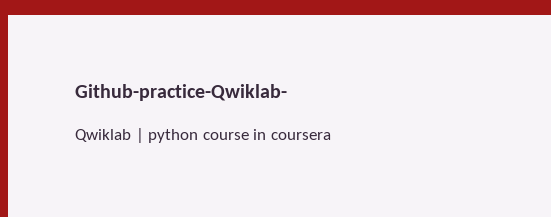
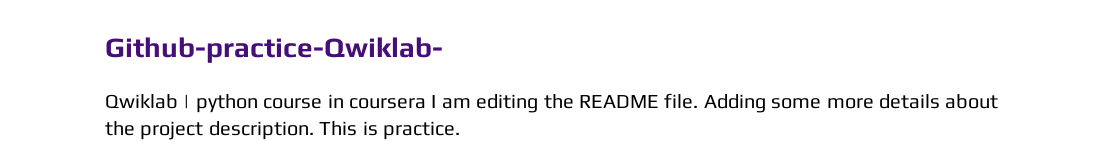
(331, 136) none -> [431,93,999,113] [105,121,460,140] I am editing the README file. Adding some more details about the project description. This is practice.

